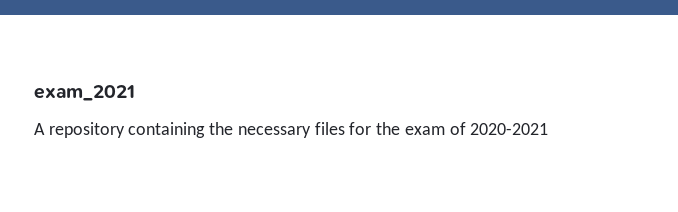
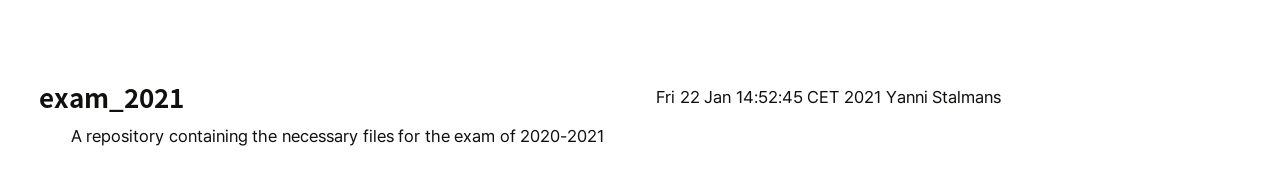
(549, 129) none -> [656,90,1002,104] Fri 22 Jan 14:52:45 CET 2021 Yanni Stalmans

